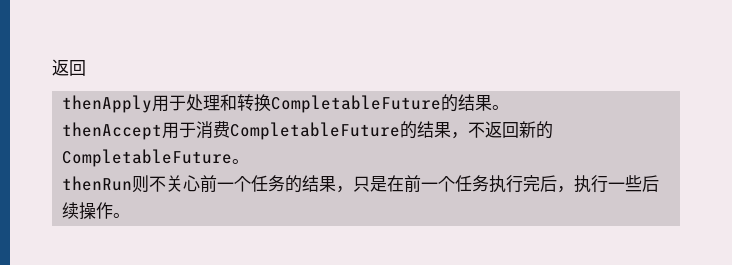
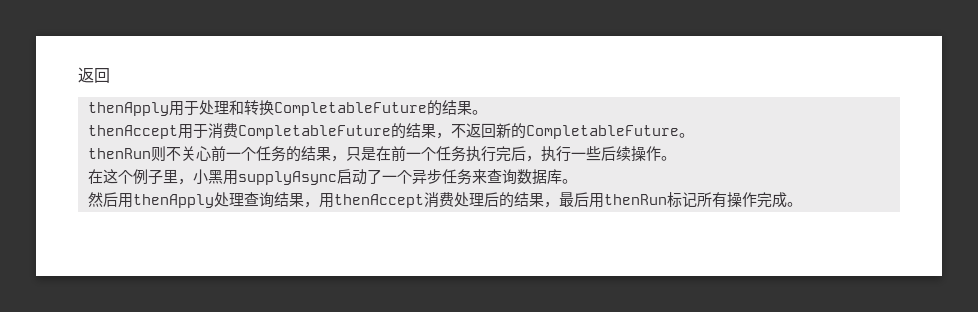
(131, 215) none -> [87,169,577,185] [87,192,802,208] // 在这个例子里，小黑用supplyAsync启动了一个异步任务来查询数据库。 // 然后用thenApply处理查询结果，用thenAccept消费处理后的结果，最后用thenRun标记所有操作完成。

